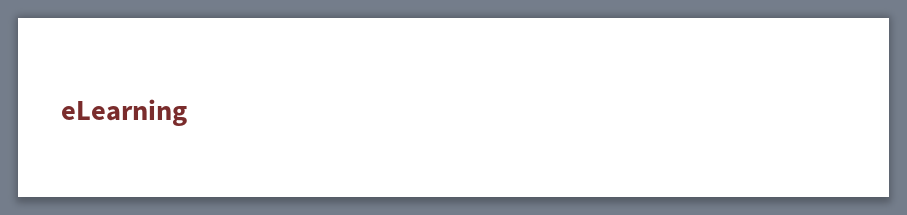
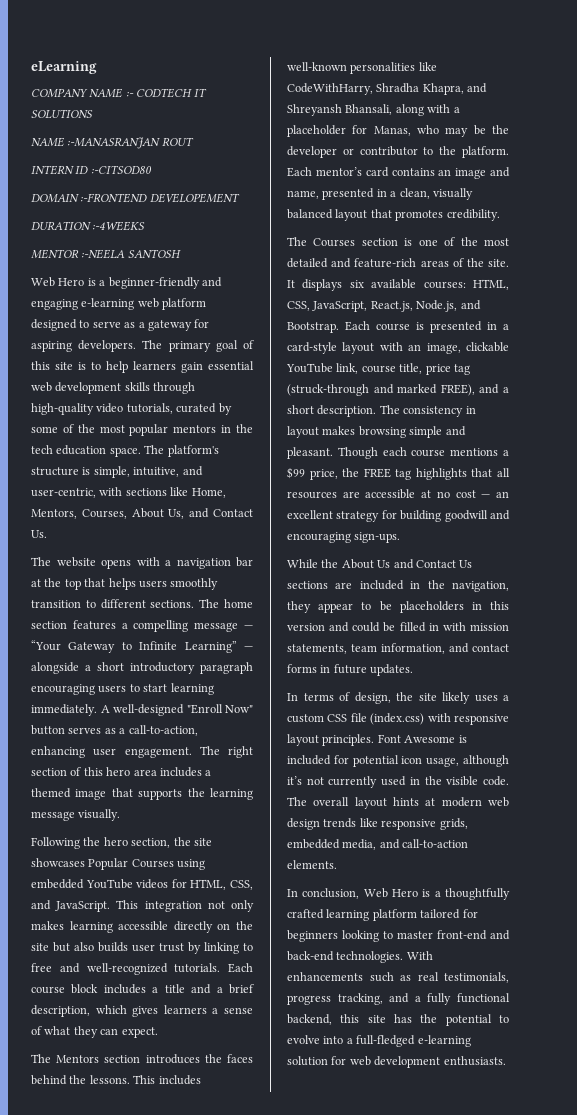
(187, 112) none -> [31,88,207,98] [31,109,93,119] [31,137,194,149] [31,165,152,175] [31,193,240,203] [31,221,146,231] [31,249,181,259] [31,277,222,289] [31,298,207,310] [31,319,210,331] [31,340,254,352] [31,361,254,373] [31,382,196,394] [31,403,232,415] [31,424,254,436] [31,445,219,457] [31,466,203,478] [31,487,226,498] [31,508,254,519] [31,530,47,538] [31,557,253,569] [31,578,219,590] [31,599,253,609] [31,620,253,632] [31,640,254,653] [31,662,253,674] [31,683,214,695] [31,704,253,716] [31,725,198,736] [31,746,253,758] [31,767,212,777] [31,788,254,800] [31,809,121,821] [31,837,212,849] [31,858,206,870] [31,879,253,890] [31,900,254,912] [31,921,253,933] [31,942,253,954] [31,963,253,975] [31,984,254,994] [31,1005,253,1017] [31,1026,158,1038] [31,1054,253,1064] [31,1075,201,1085] [287,62,437,74] [287,83,488,95] [287,104,460,116] [287,125,509,137] [287,146,509,158] [287,167,510,179] [287,188,473,200] [287,209,500,221] [287,237,509,247] [287,258,509,268] [287,279,509,291] [287,300,481,312] [287,321,509,333] [287,342,509,354] [286,363,470,375] [287,384,509,396] [287,405,476,417] [287,426,466,438] [287,447,509,459] [287,467,510,480] [287,489,510,499] [287,510,510,522] [287,532,401,543] [287,559,473,569] [287,580,509,592] [287,601,509,613] [287,622,509,632] [287,643,509,654] [287,664,414,676] [287,692,509,704] [287,713,509,725] [287,734,467,746] [287,755,509,767] [287,776,509,788] [287,797,509,809] [287,818,468,830] [287,839,469,850] [287,860,337,869] [287,888,510,900] [287,909,478,921] [287,930,510,942] [287,951,433,963] [287,972,509,983] [287,993,510,1005] [287,1014,509,1026] [287,1035,471,1047] [287,1056,506,1068] // COMPANY NAME :- CODTECH IT SOLUTIONS // NAME :-MANASRANJAN ROUT // INTERN ID :-CITSOD80 // DOMAIN :-FRONTEND DEVELOPEMENT // DURATION :-4WEEKS // MENTOR :-NEELA SANTOSH // Web Hero is a beginner-friendly and engaging e-learning web platform designed to serve as a gateway for aspiring developers. The primary goal of this site is to help learners gain essential web development skills through high-quality video tutorials, curated by some of the most popular mentors in the tech education space. The platform's structure is simple, intuitive, and user-centric, with sections like Home, Mentors, Courses, About Us, and Contact Us. // The website opens with a navigation bar at the top that helps users smoothly transition to different sections. The home section features a compelling message — “Your Gateway to Infinite Learning” — alongside a short introductory paragraph encouraging users to start learning immediately. A well-designed "Enroll Now" button serves as a call-to-action, enhancing user engagement. The right section of this hero area includes a themed image that supports the learning message visually. // Following the hero section, the site showcases Popular Courses using embedded YouTube videos for HTML, CSS, and JavaScript. This integration not only makes learning accessible directly on the site but also builds user trust by linking to free and well-recognized tutorials. Each course block includes a title and a brief description, which gives learners a sense of what they can expect. // The Mentors section introduces the faces behind the lessons. This includes well-known personalities like CodeWithHarry, Shradha Khapra, and Shreyansh Bhansali, along with a placeholder for Manas, who may be the developer or contributor to the platform. Each mentor’s card contains an image and name, presented in a clean, visually balanced layout that promotes credibility. // The Courses section is one of the most detailed and feature-rich areas of the site. It displays six available courses: HTML, CSS, JavaScript, React.js, Node.js, and Bootstrap. Each course is presented in a card-style layout with an image, clickable YouTube link, course title, price tag (struck-through and marked FREE), and a short description. The consistency in layout makes browsing simple and pleasant. Though each course mentions a $99 price, the FREE tag highlights that all resources are accessible at no cost — an excellent strategy for building goodwill and encouraging sign-ups. // While the About Us and Contact Us sections are included in the navigation, they appear to be placeholders in this version and could be filled in with mission statements, team information, and contact forms in future updates. // In terms of design, the site likely uses a custom CSS file (index.css) with responsive layout principles. Font Awesome is included for potential icon usage, although it’s not currently used in the visible code. The overall layout hints at modern web design trends like responsive grids, embedded media, and call-to-action elements. // In conclusion, Web Hero is a thoughtfully crafted learning platform tailored for beginners looking to master front-end and back-end technologies. With enhancements such as real testimonials, progress tracking, and a fully functional backend, this site has the potential to evolve into a full-fledged e-learning solution for web development enthusiasts.

